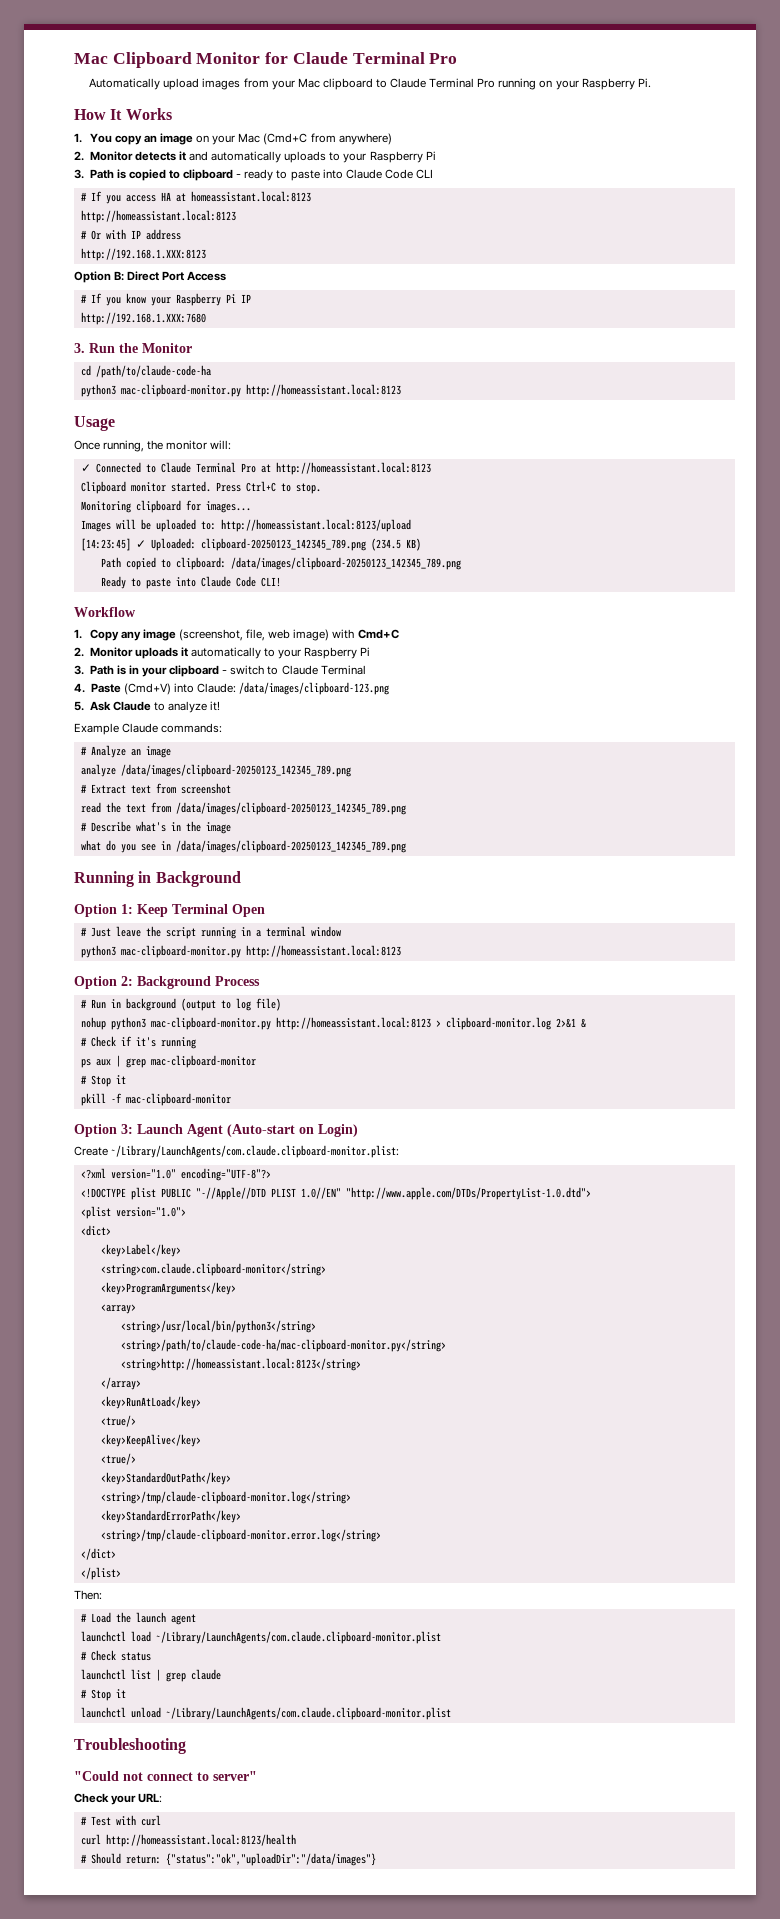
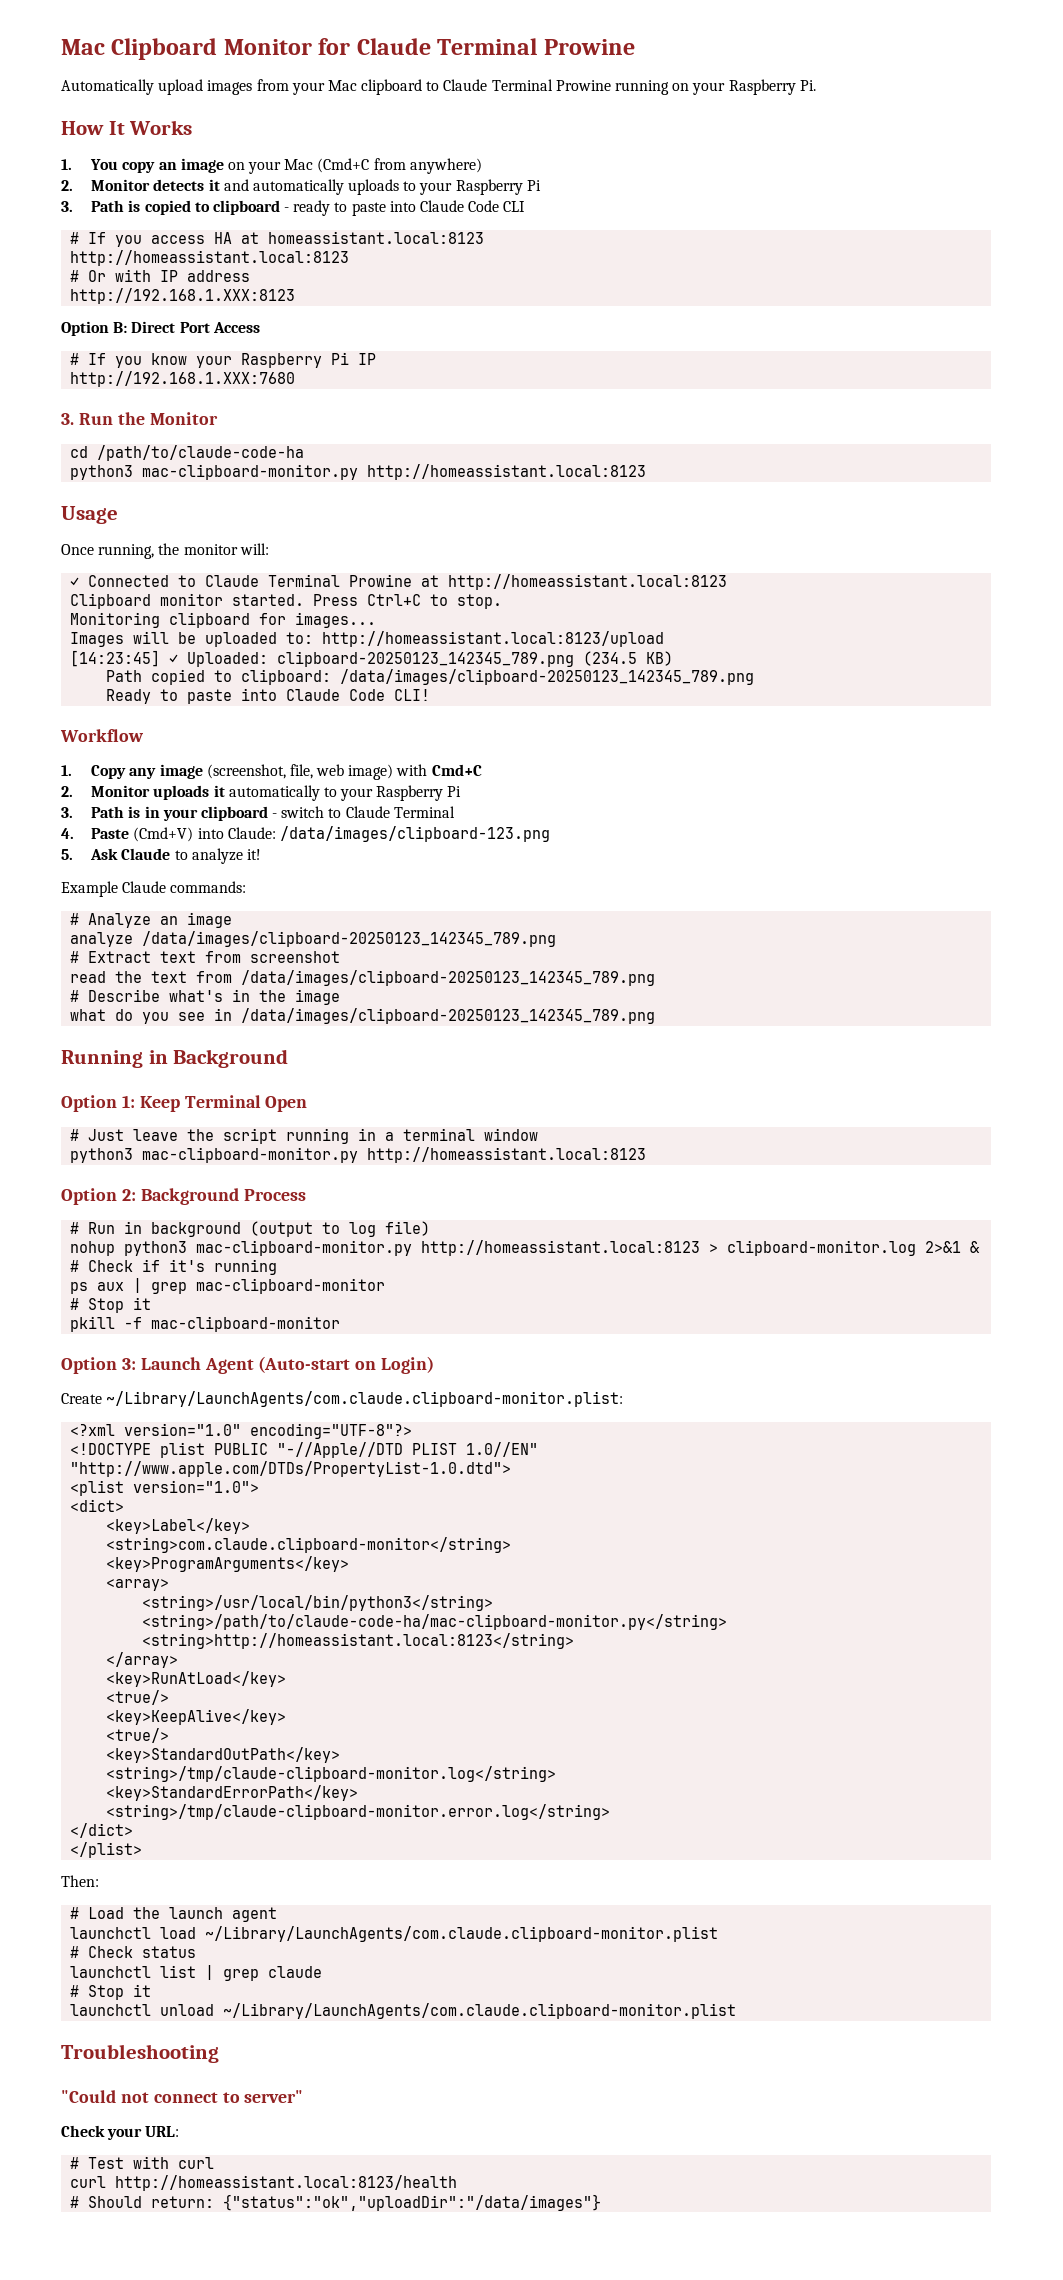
[429,53,458,64] Pro -> [543,39,635,55] Prowine
[477,78,496,88] Pro -> [555,80,611,91] Prowine
[240,463,256,473] Pro -> [349,574,413,587] Prowine

